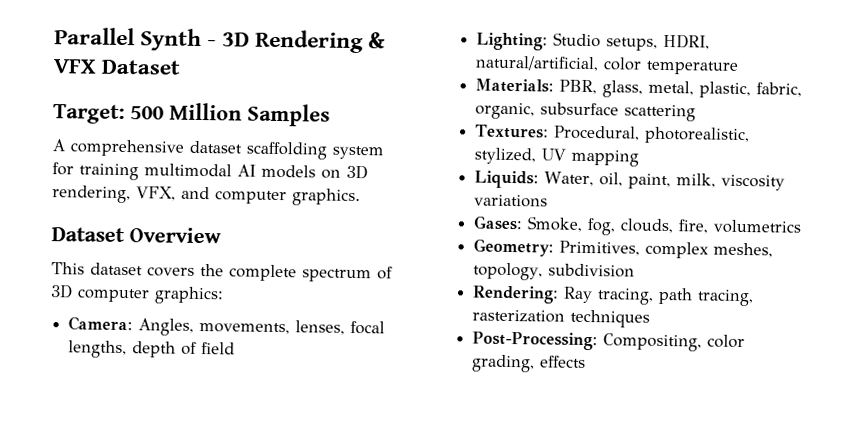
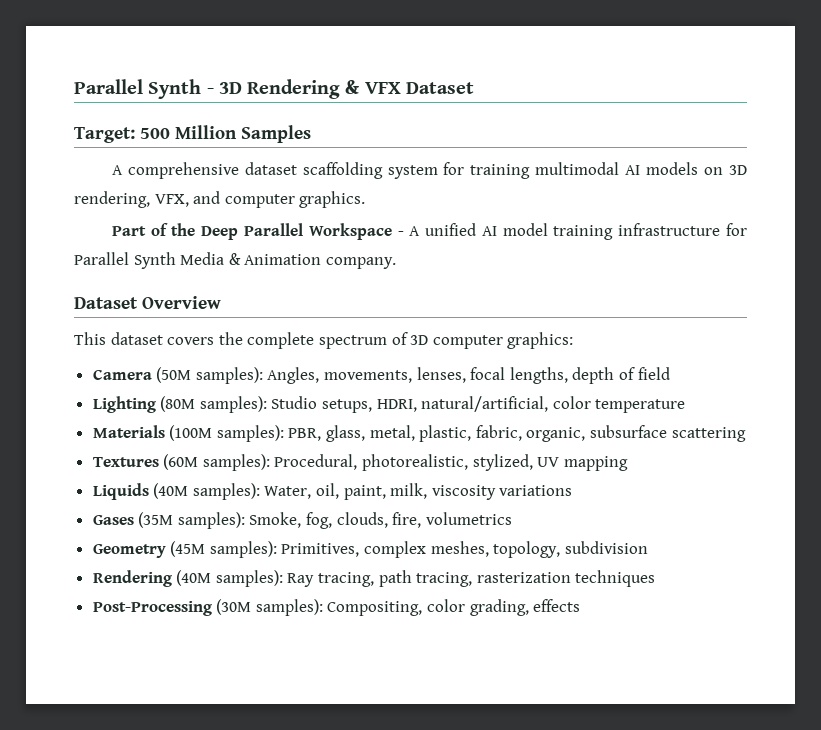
(361, 197) none -> [111,223,747,240] [74,252,396,269] // Part of the Deep Parallel Workspace - A unified AI model training infrastructure for Parallel Synth Media & Animation company.
[68,316,134,332] Camera: -> [92,367,263,384] Camera (50M samples):
[476,32,549,51] Lighting: -> [92,396,267,413] Lighting (80M samples):
[475,78,555,93] Materials: -> [92,425,284,442] Materials (100M samples):
[475,124,550,139] Textures: -> [92,454,270,471] Textures (60M samples):
[474,170,540,189] Liquids: -> [92,483,260,500] Liquids (40M samples):
[473,215,524,231] Gases: -> [92,512,245,529] Gases (35M samples):
[473,238,555,257] Geometry: -> [92,541,277,558] Geometry (45M samples):
[472,285,560,304] Rendering: -> [92,570,283,587] Rendering (40M samples):
[472,331,599,351] Post-Processing: -> [92,599,323,616] Post-Processing (30M samples):

